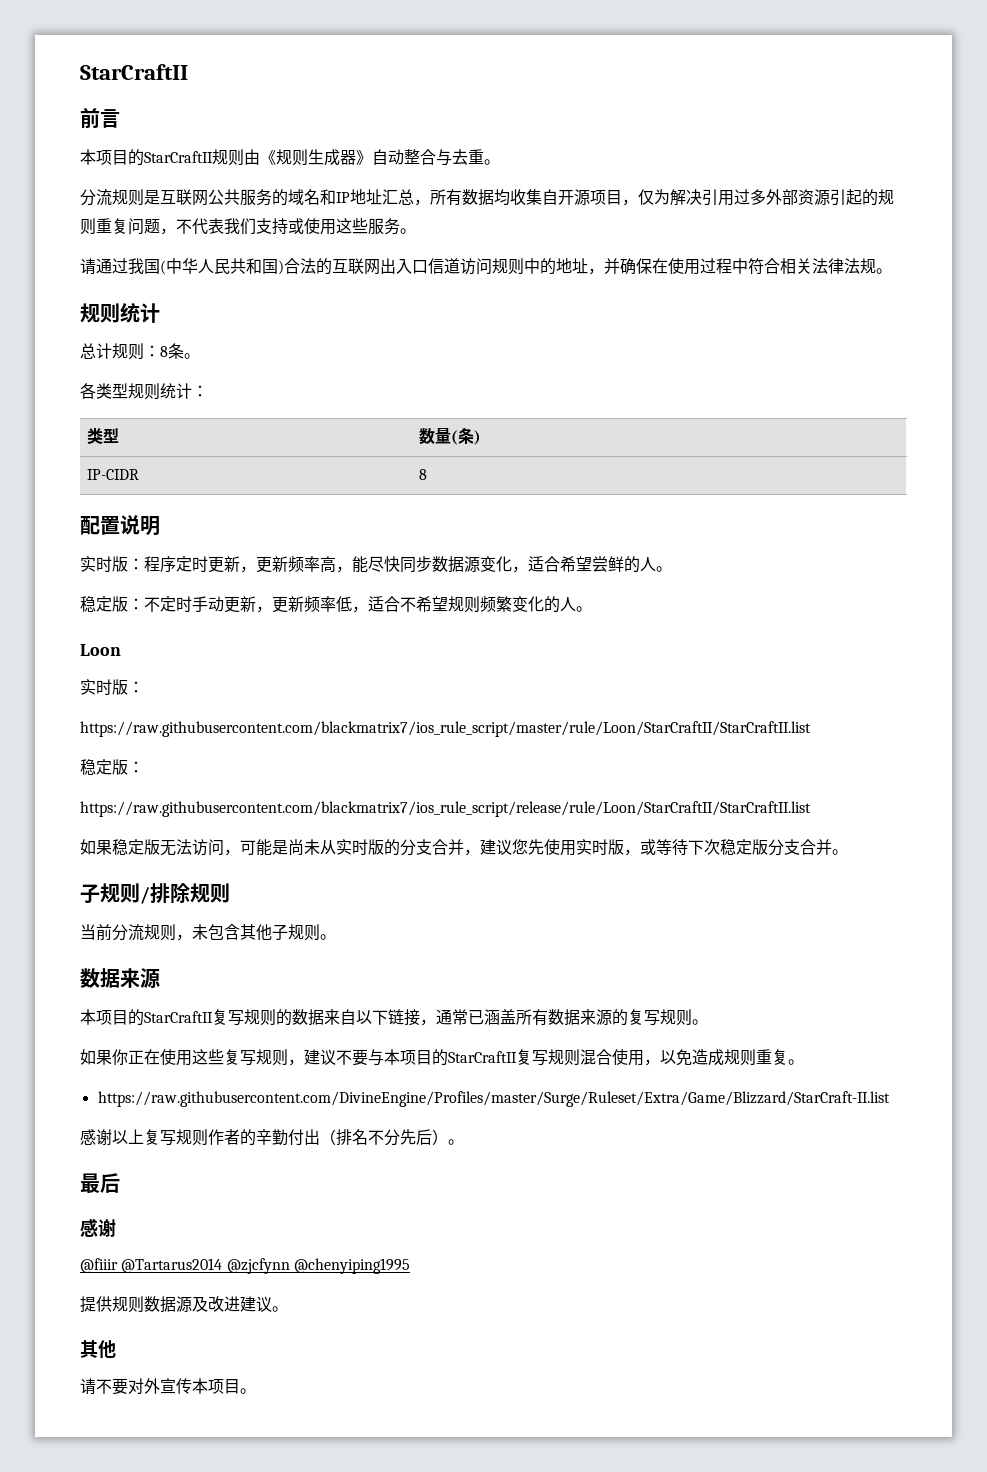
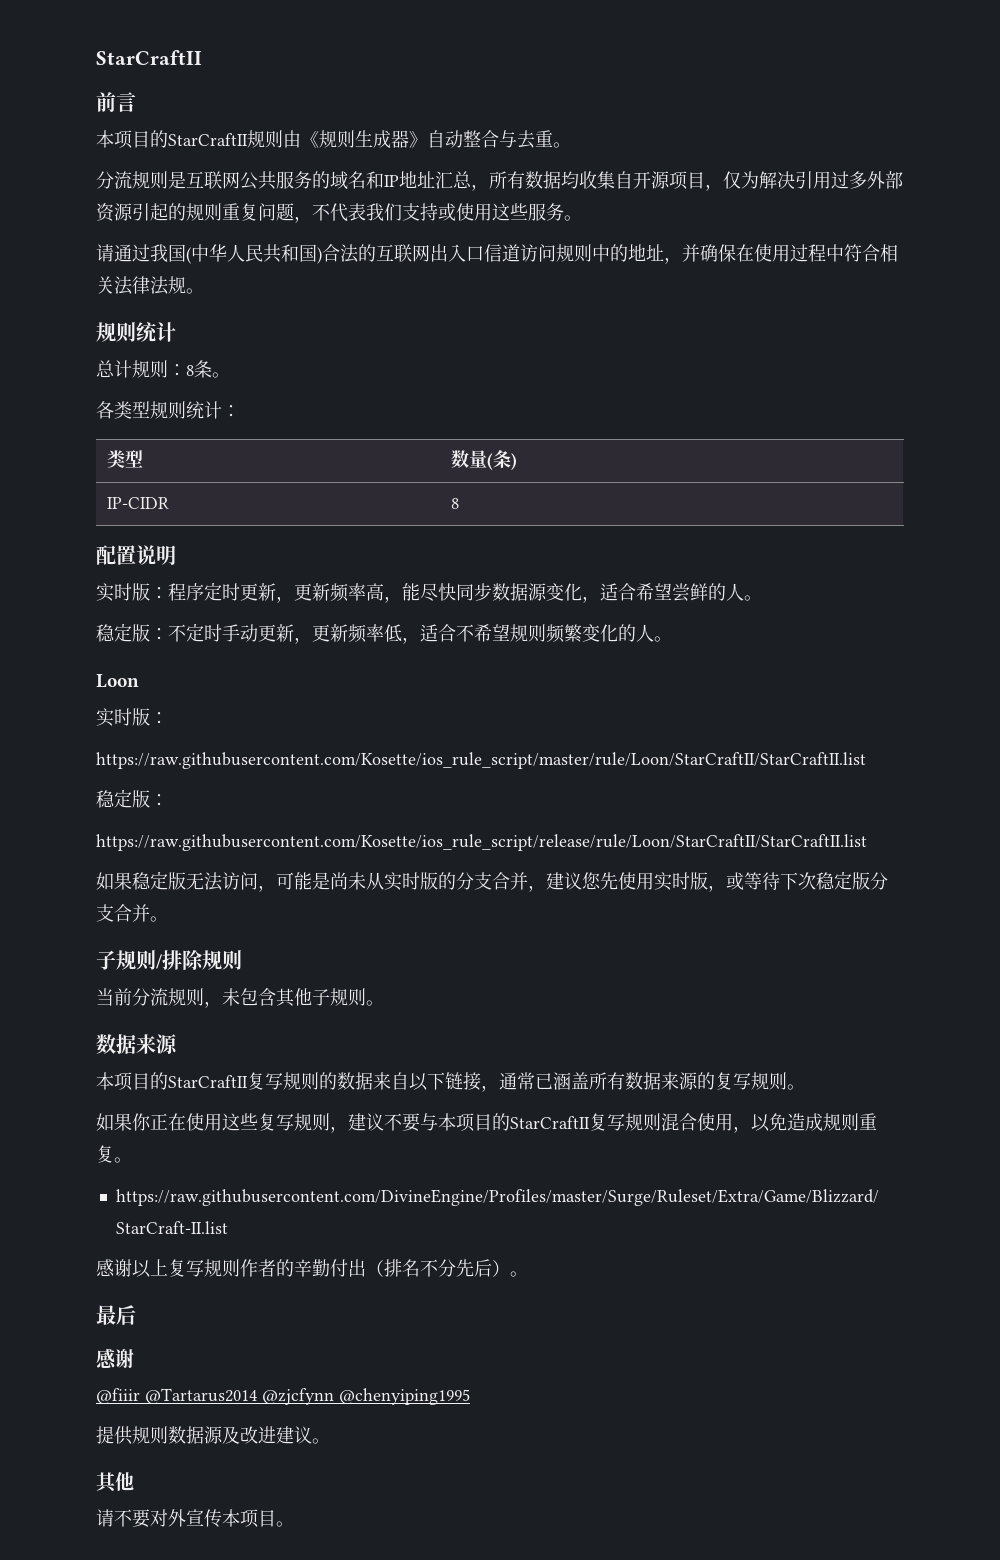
[80,721,811,737] https://raw.githubusercontent.com/blackmatrix7/ios_rule_script/master/rule/Loon/StarCraftII/StarCraftII.list -> [96,752,866,769] https://raw.githubusercontent.com/Kosette/ios_rule_script/master/rule/Loon/StarCraftII/StarCraftII.list
[80,801,811,817] https://raw.githubusercontent.com/blackmatrix7/ios_rule_script/release/rule/Loon/StarCraftII/StarCraftII.list -> [96,834,867,851] https://raw.githubusercontent.com/Kosette/ios_rule_script/release/rule/Loon/StarCraftII/StarCraftII.list

